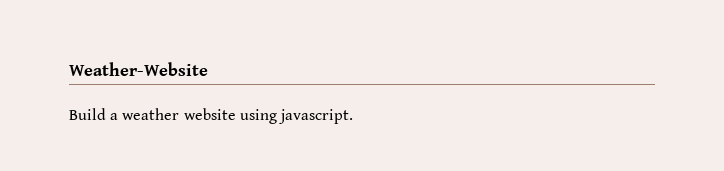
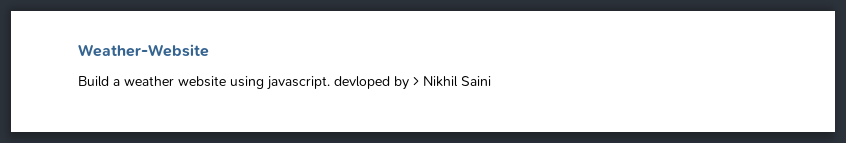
(353, 116) none -> [334,76,491,90] devloped by > Nikhil Saini

